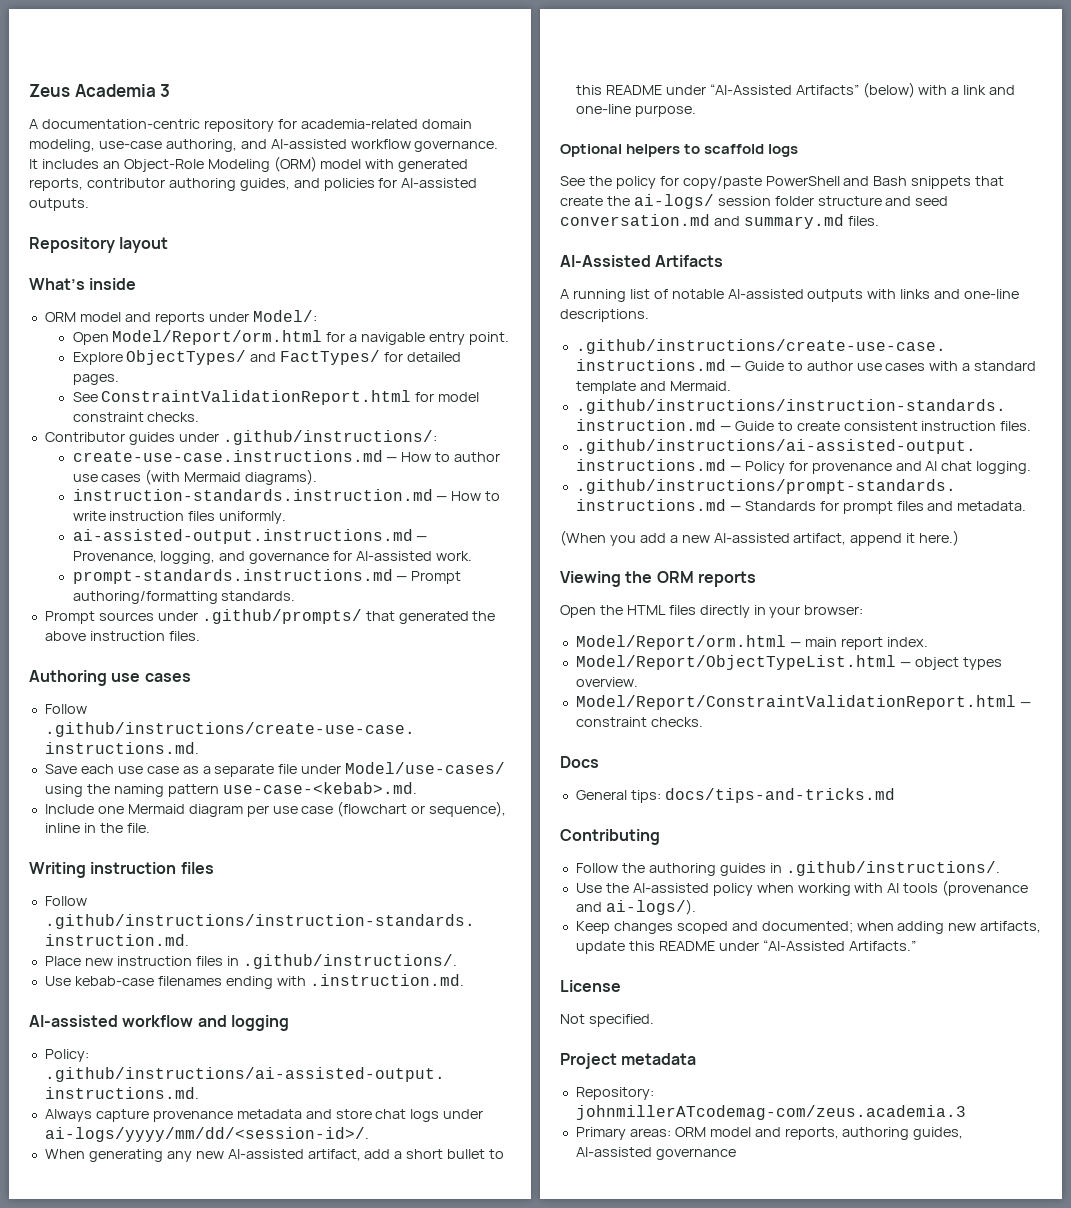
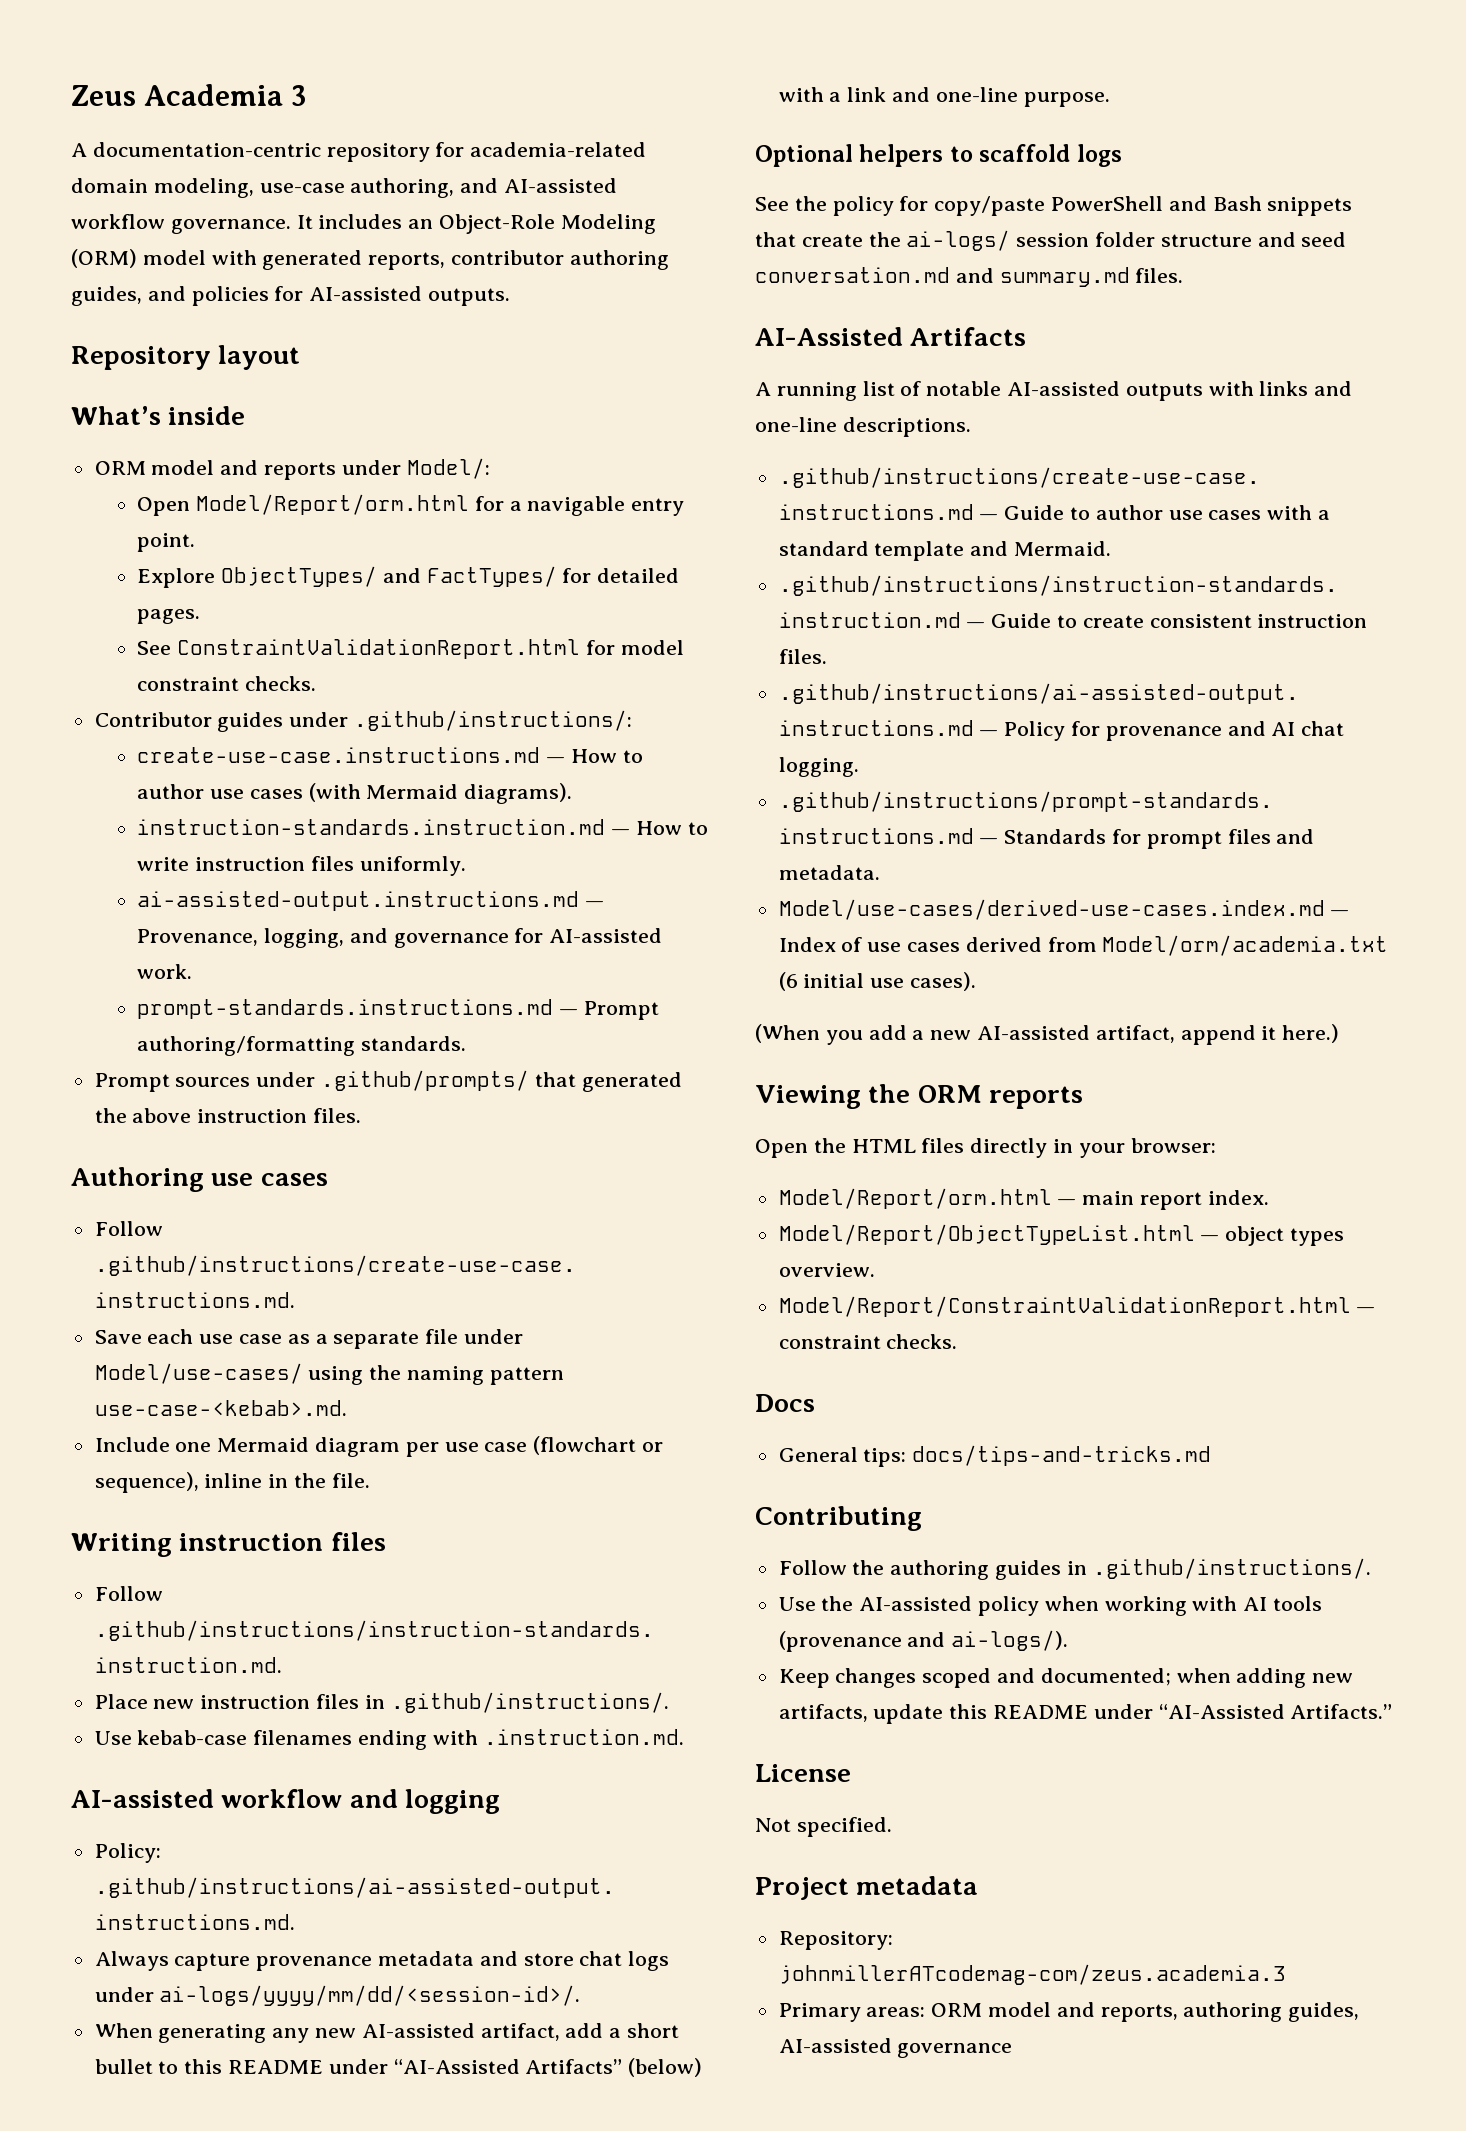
(1027, 506) none -> [778,899,1350,920] [778,935,1389,956] [778,972,977,991] // Model/use-cases/derived-use-cases.index.md — Index of use cases derived from Model/orm/academia.txt (6 initial use cases).

